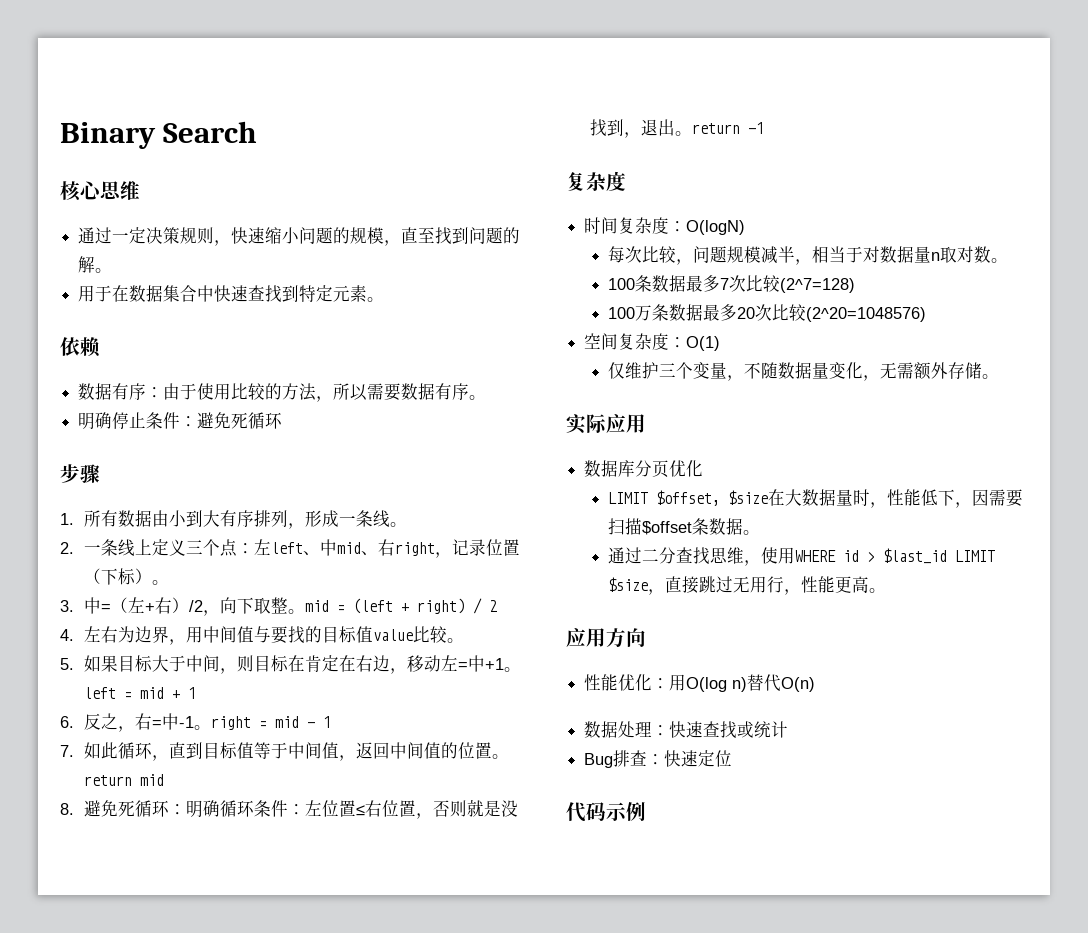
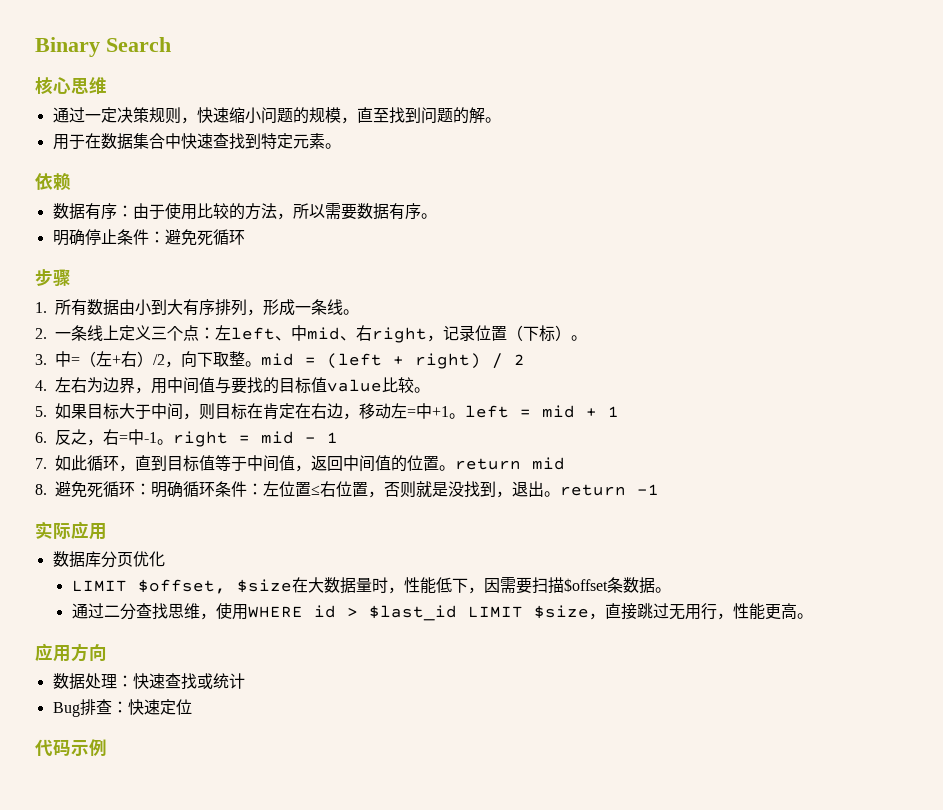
[566,171,626,191] [584,217,746,235] [607,246,1008,265] [607,275,855,293] [607,304,926,322] [584,333,721,351] [607,362,999,381] // 复杂度 // 时间复杂度：O(logN) // 每次比较，问题规模减半，相当于对数据量n取对数。 // 100条数据最多7次比较(2^7=128) // 100万条数据最多20次比较(2^20=1048576) // 空间复杂度：O(1) // 仅维护三个变量，不随数据量变化，无需额外存储。 -> (659, 489) none
[584,674,816,692] // 性能优化：用O(log n)替代O(n) -> (107, 652) none

